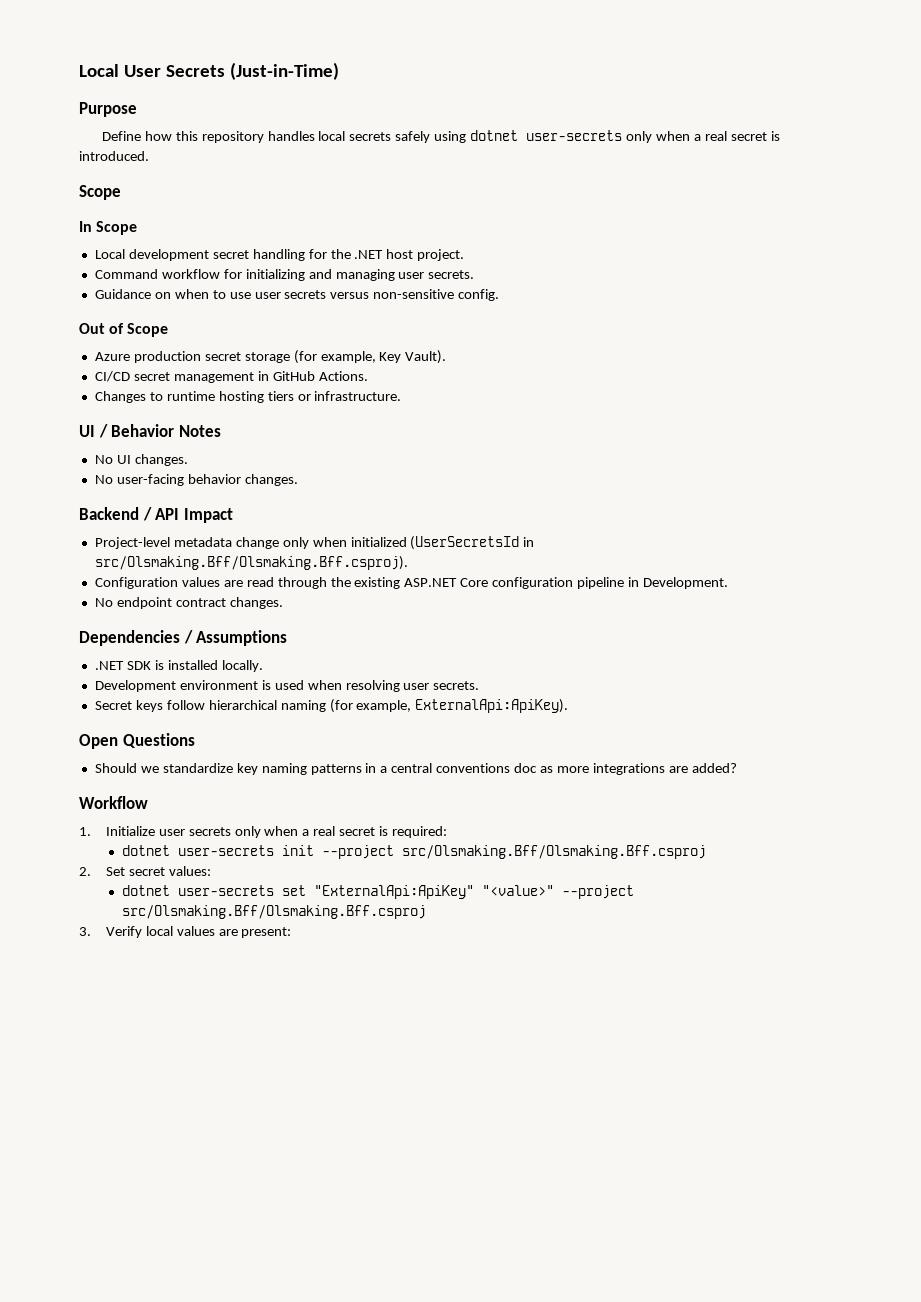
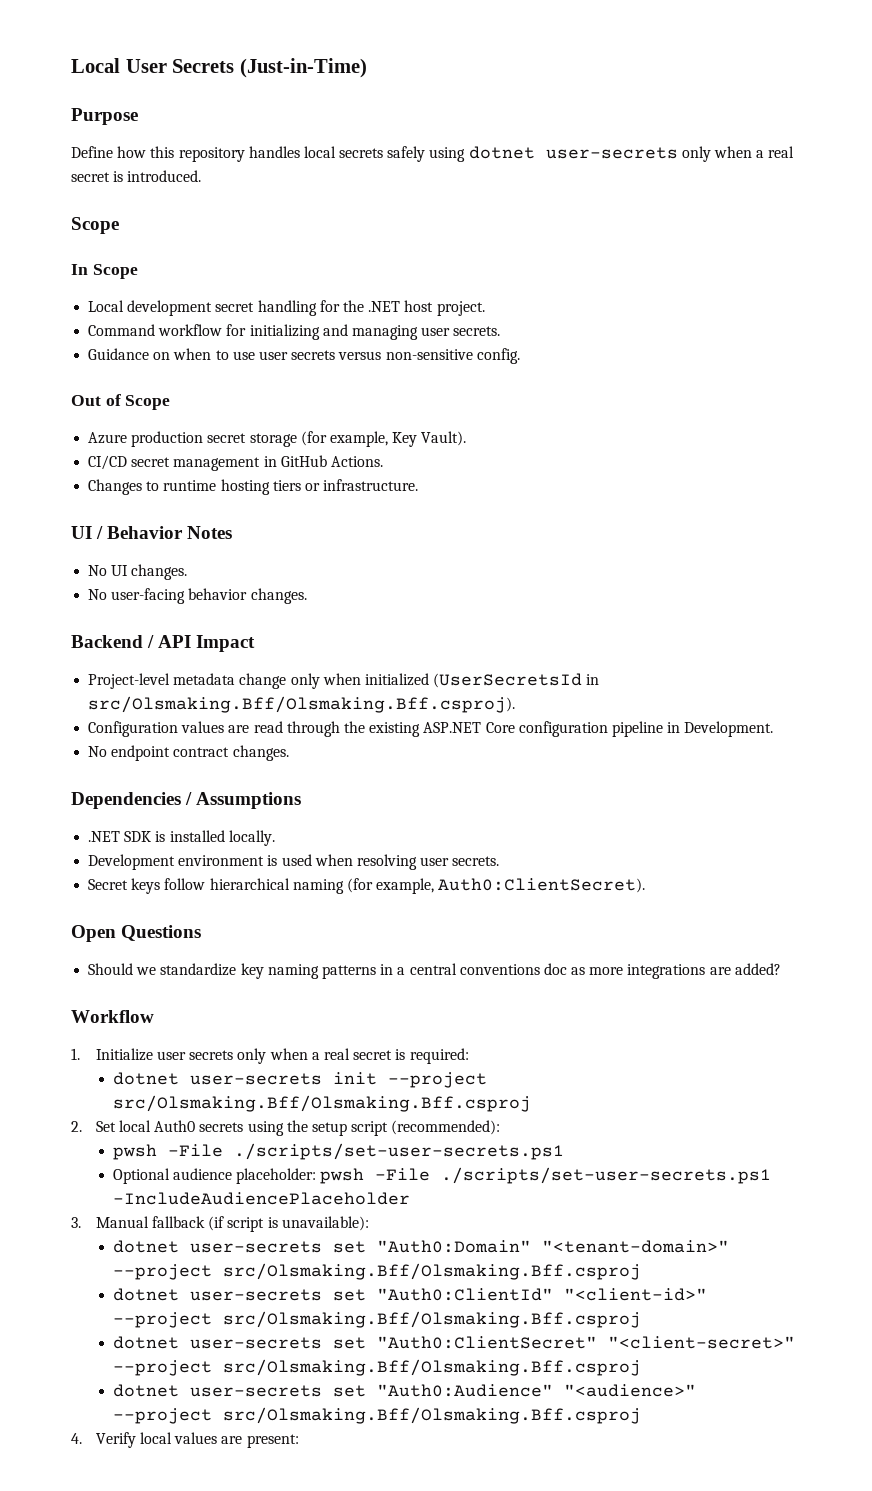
[415,699,569,713] ExternalApi:ApiKey). -> [438,878,646,893] Auth0:ClientSecret).
[128,866,211,876] [121,885,634,899] [121,905,426,919] [79,927,91,936] secret values: // dotnet user-secrets set "ExternalApi:ApiKey" "<value>" --project src/Olsmaking.Bff/Olsmaking.Bff.csproj // 3. -> [119,1120,501,1136] [112,1143,564,1160] [112,1167,772,1184] [112,1192,410,1205] [71,1216,369,1232] [112,1240,729,1253] [112,1263,641,1280] [112,1288,707,1301] [112,1311,641,1328] [112,1336,795,1349] [112,1359,641,1376] [112,1384,696,1397] [112,1407,641,1424] [71,1433,82,1444] local Auth0 secrets using the setup script (recommended): // pwsh -File ./scripts/set-user-secrets.ps1 // Optional audience placeholder: pwsh -File ./scripts/set-user-secrets.ps1 -IncludeAudiencePlaceholder // 3. Manual fallback (if script is unavailable): // dotnet user-secrets set "Auth0:Domain" "<tenant-domain>" --project src/Olsmaking.Bff/Olsmaking.Bff.csproj // dotnet user-secrets set "Auth0:ClientId" "<client-id>" --project src/Olsmaking.Bff/Olsmaking.Bff.csproj // dotnet user-secrets set "Auth0:ClientSecret" "<client-secret>" --project src/Olsmaking.Bff/Olsmaking.Bff.csproj // dotnet user-secrets set "Auth0:Audience" "<audience>" --project src/Olsmaking.Bff/Olsmaking.Bff.csproj // 4.

